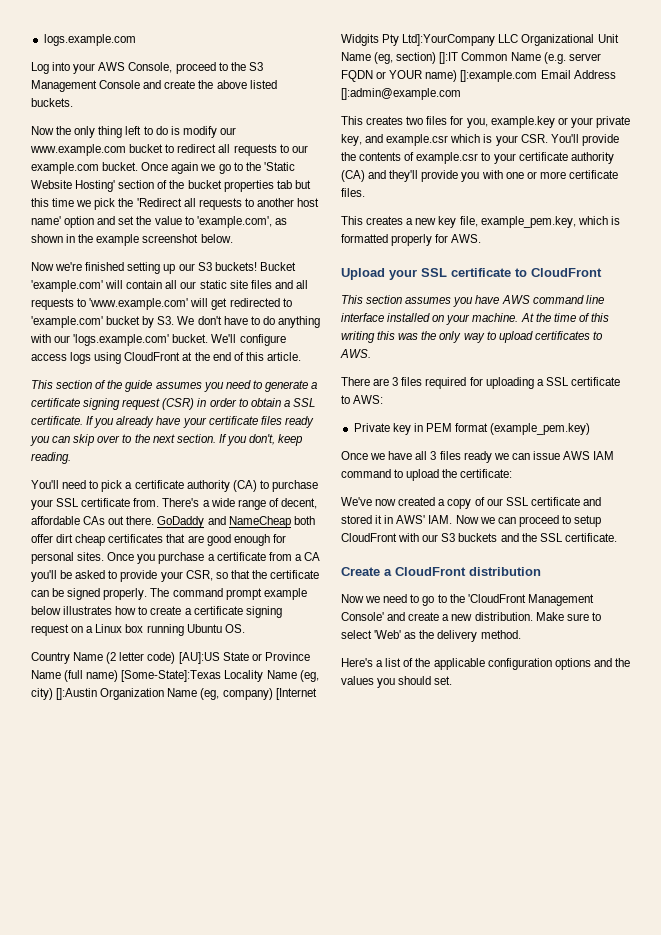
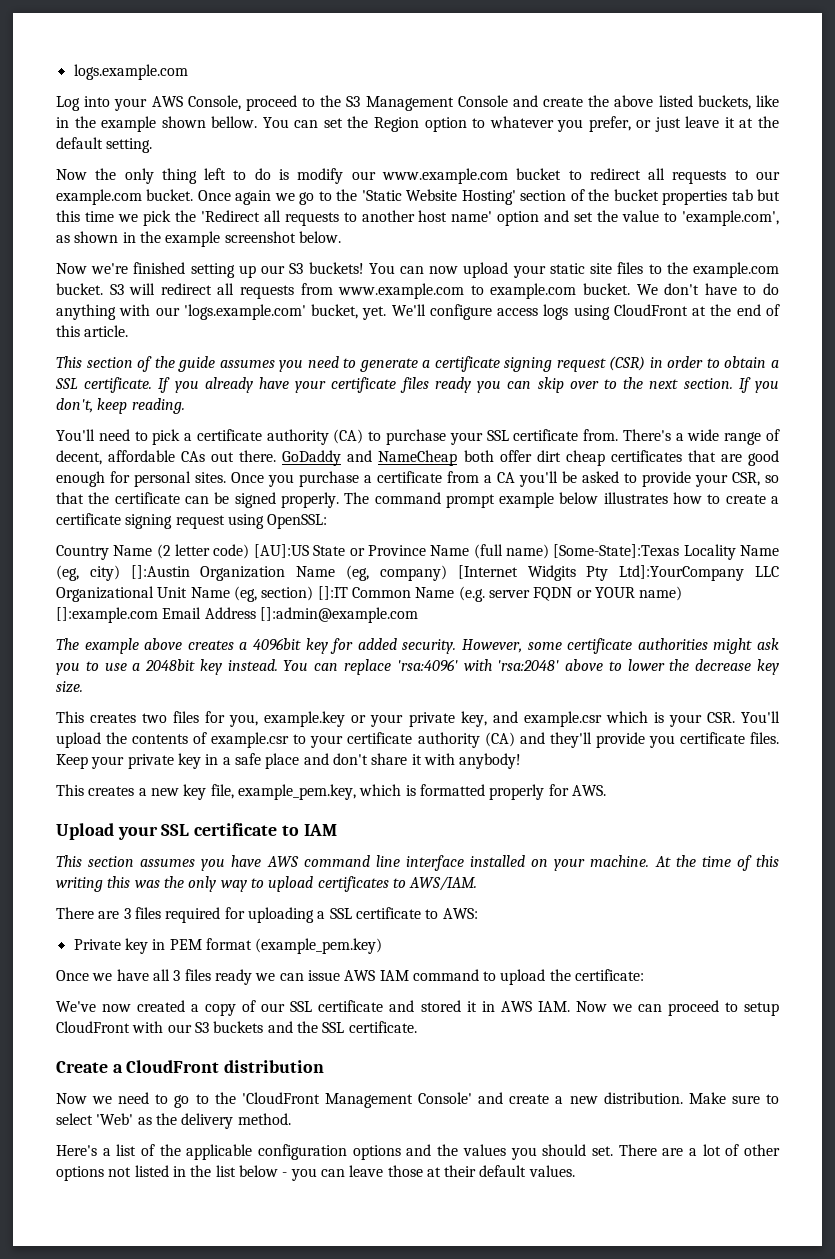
[31,98,73,107] buckets. -> [697,95,779,110] [56,116,779,132] [56,137,153,153] buckets, like in the example shown bellow. You can set the Region option to whatever you prefer, or just leave it at the default setting.
[259,262,296,271] [31,280,308,292] [31,298,292,310] [31,316,175,328] Bucket 'example.com' will contain all our static site files and all requests to 'www.example.com' will get redirected to 'example.com' bucket by S3. -> [368,262,779,278] [56,283,631,299] You can now upload your static site files to the example.com bucket. S3 will redirect all requests from www.example.com to example.com bucket.
[172,334,209,343] bucket. -> [311,304,387,320] bucket, yet.
[71,624,245,636] on a Linux box running Ubuntu OS. -> [227,514,328,529] using OpenSSL:
(461, 94) none -> [56,638,780,654] [56,659,780,675] [56,681,83,693] // The example above creates a 4096bit key for added security. However, some certificate authorities might ask you to use a 2048bit key instead. You can replace 'rsa:4096' with 'rsa:2048' above to lower the decrease key size.
[581,134,619,146] provide -> [56,732,101,748] upload
[481,170,618,179] [341,188,365,197] with one or more certificate files. -> [679,732,780,744] [56,753,522,769] certificate files. Keep your private key in a safe place and don't share it with anybody!
[531,268,602,277] CloudFront -> [303,824,337,836] IAM
[340,349,371,358] AWS. -> [409,876,478,891] AWS/IAM.
[396,515,426,524] AWS' -> [500,1001,532,1012] AWS
(453, 680) none -> [618,1144,781,1156] [56,1165,575,1181] There are a lot of other options not listed in the list below - you can leave those at their default values.

